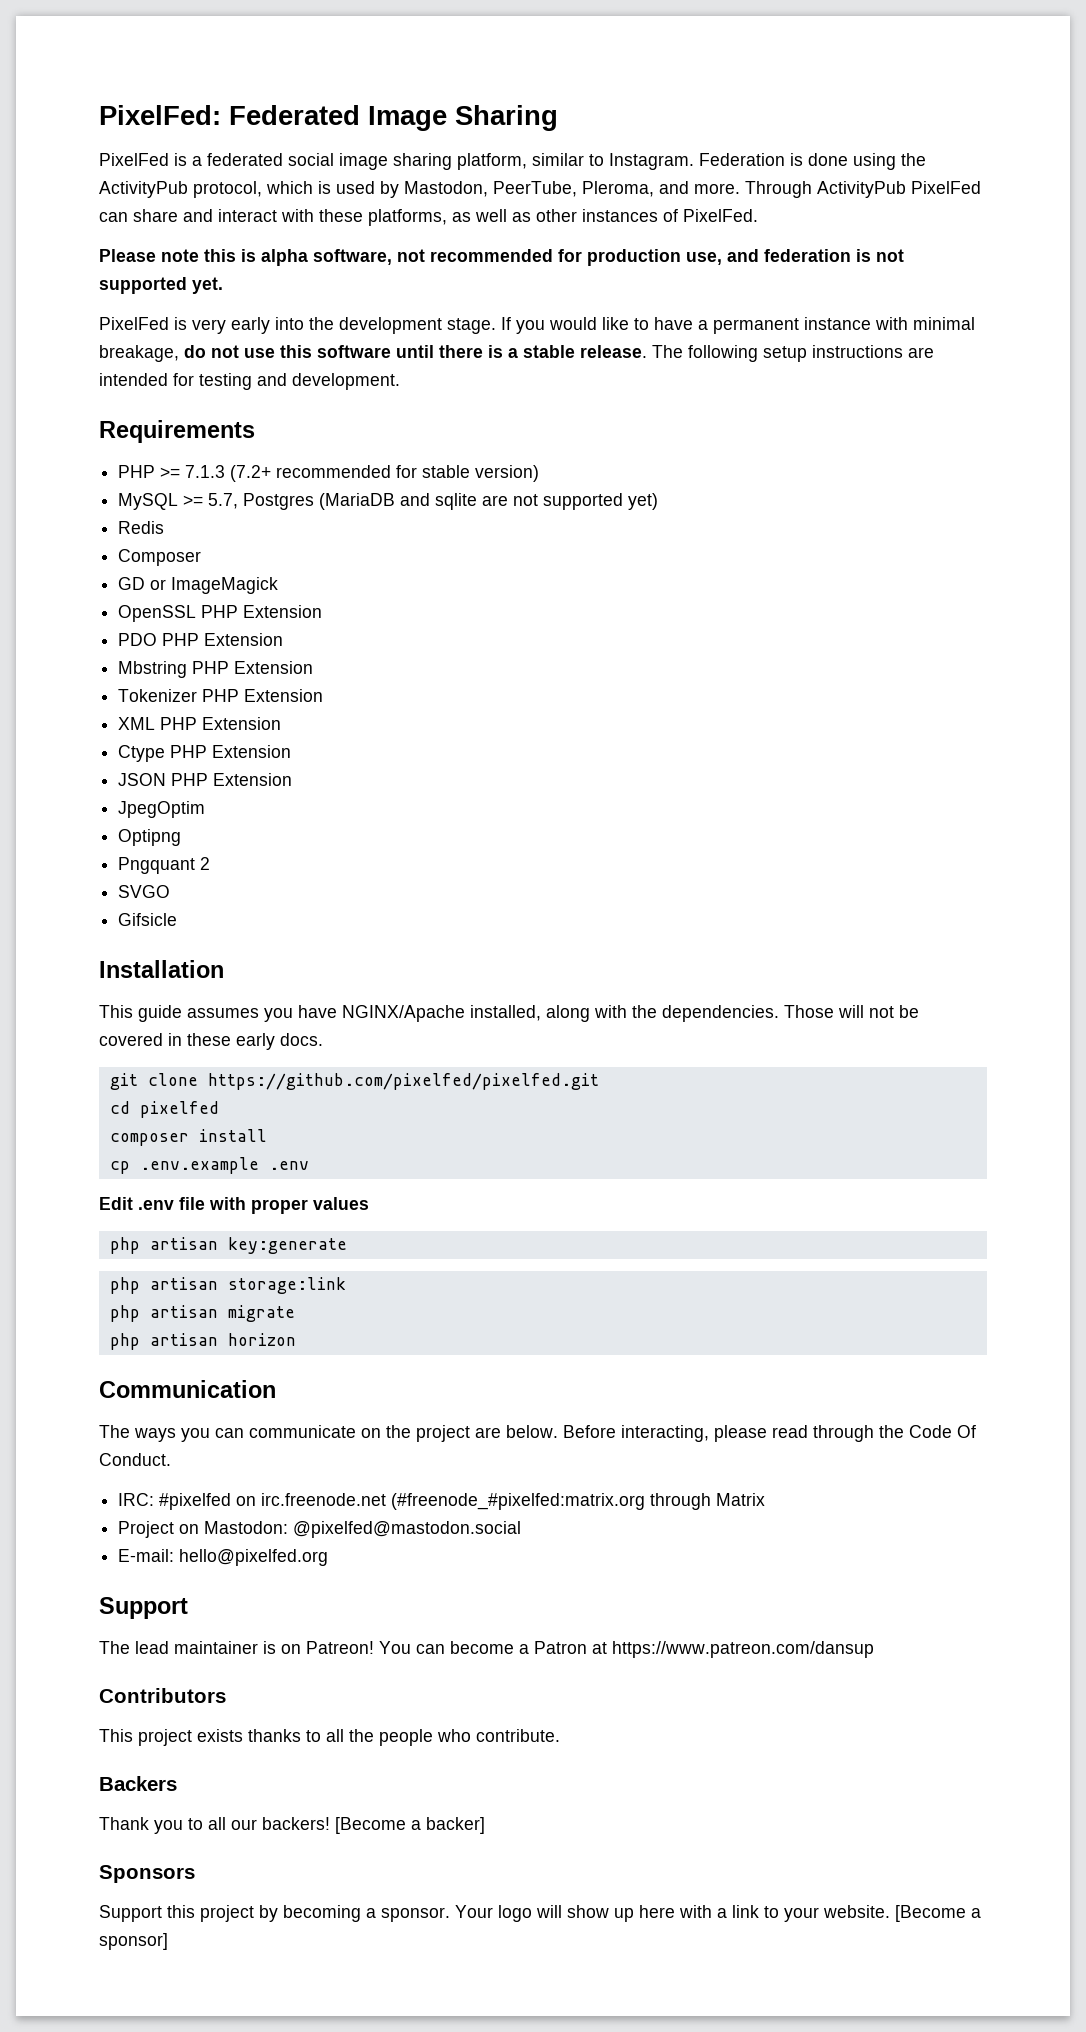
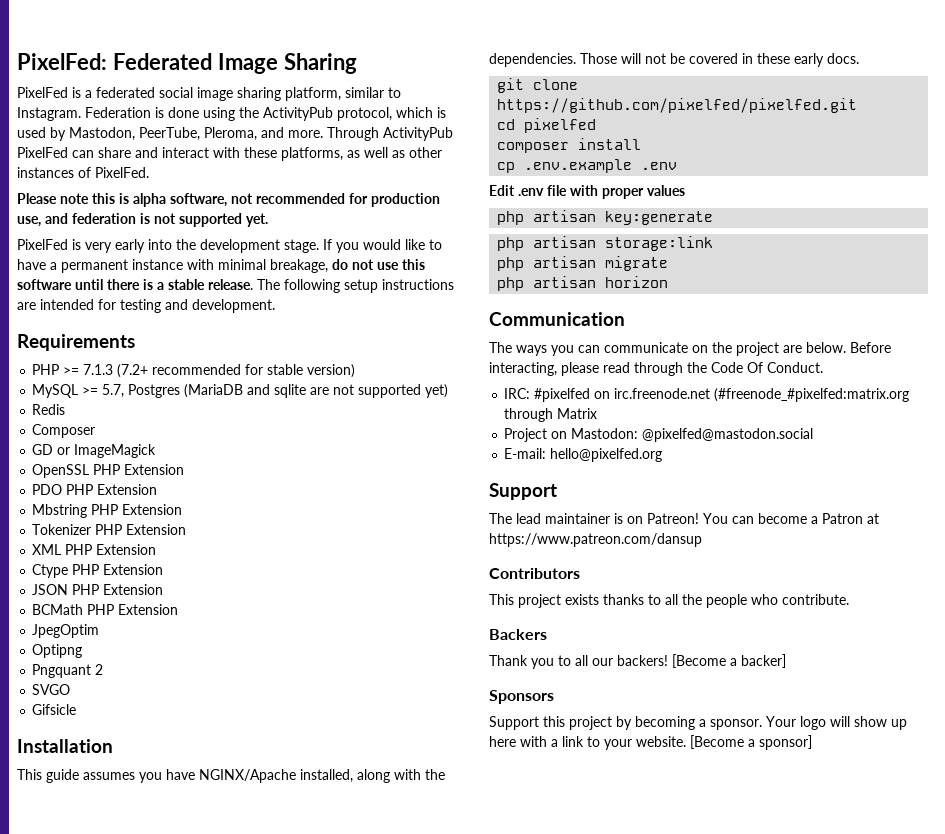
(293, 779) none -> [32,604,179,615] // BCMath PHP Extension

